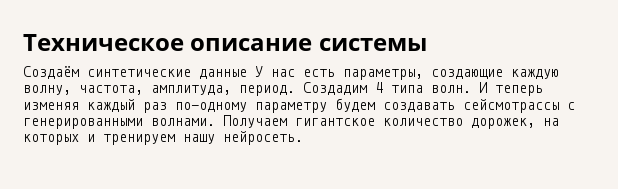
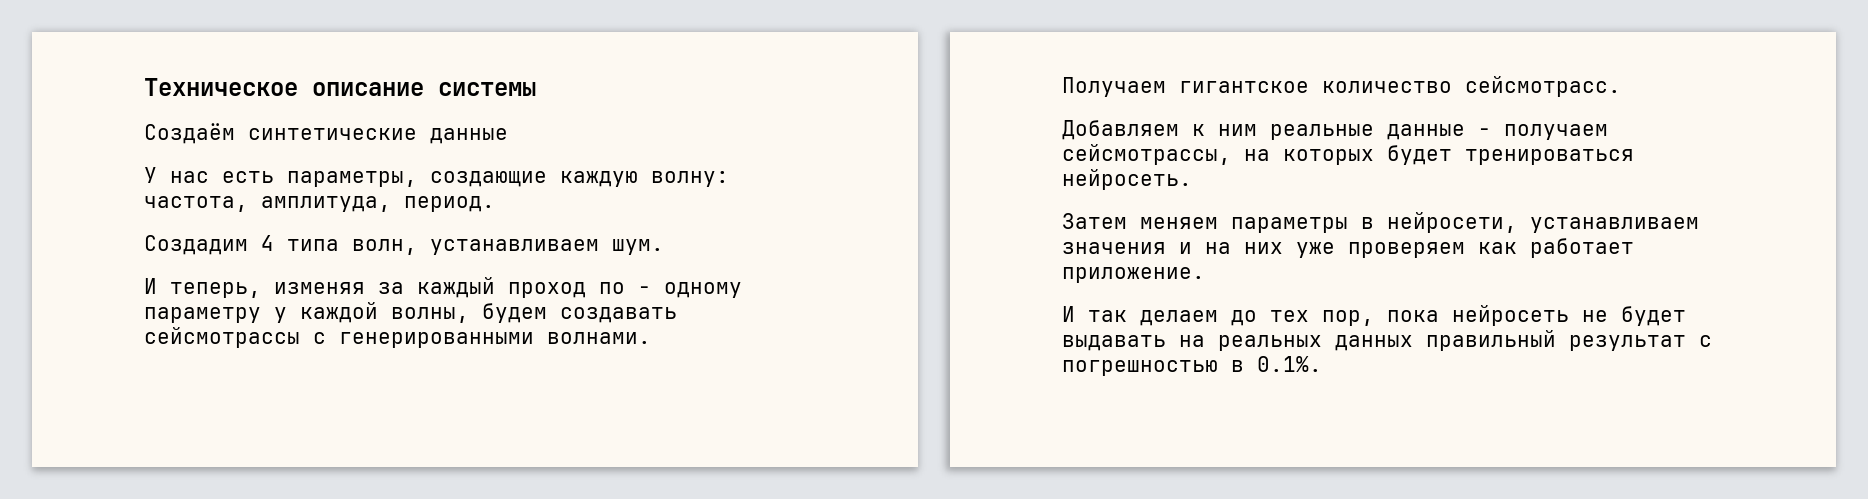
(247, 74) none -> (508, 136) //
[23,85,71,95] волну, -> [651,171,729,187] волну:
(295, 90) none -> (495, 204) //
[431,82,543,96] [23,99,327,113] волн. И теперь изменяя каждый раз по-одному параметру -> [352,239,664,255] [144,277,742,298] [144,302,469,323] волн, устанавливаем шум. // И теперь, изменяя за каждый проход по - одному параметру у каждой волны,
(215, 122) none -> (651, 338) //
[471,118,559,129] [23,131,303,145] дорожек, на которых и тренируем нашу нейросеть. -> [1465,76,1621,97] [1062,120,1608,140] [1062,144,1634,165] [1062,169,1192,190] [1062,212,1699,233] [1062,238,1634,258] [1062,267,1205,283] [1062,305,1686,326] [1062,330,1712,351] [1062,356,1322,376] сейсмотрасс. // Добавляем к ним реальные данные - получаем сейсмотрассы, на которых будет тренироваться нейросеть. // Затем меняем параметры в нейросети, устанавливаем значения и на них уже проверяем как работает приложение. // И так делаем до тех пор, пока нейросеть не будет выдавать на реальных данных правильный результат с погрешностью в 0.1%.

